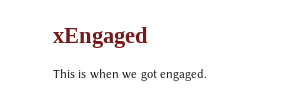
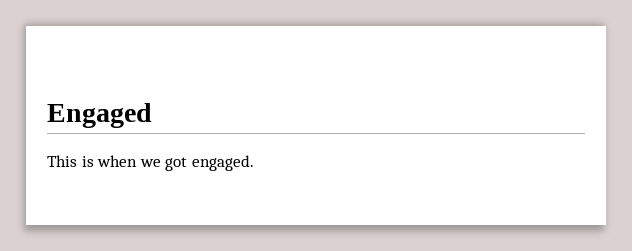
[53,27,148,48] xEngaged -> [47,103,152,128] Engaged

